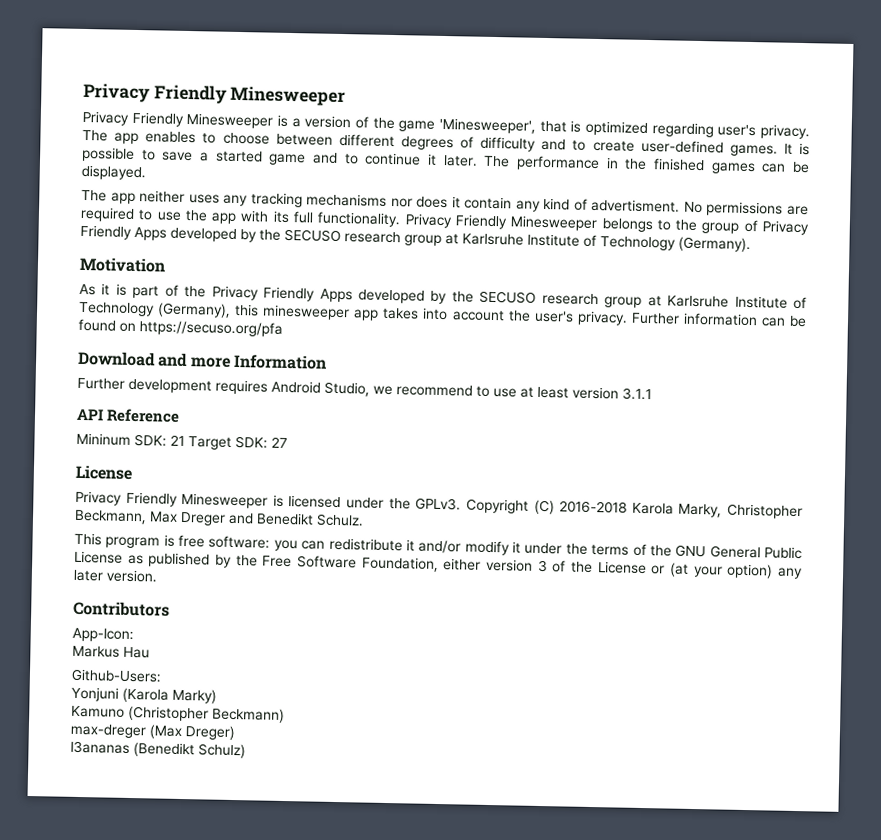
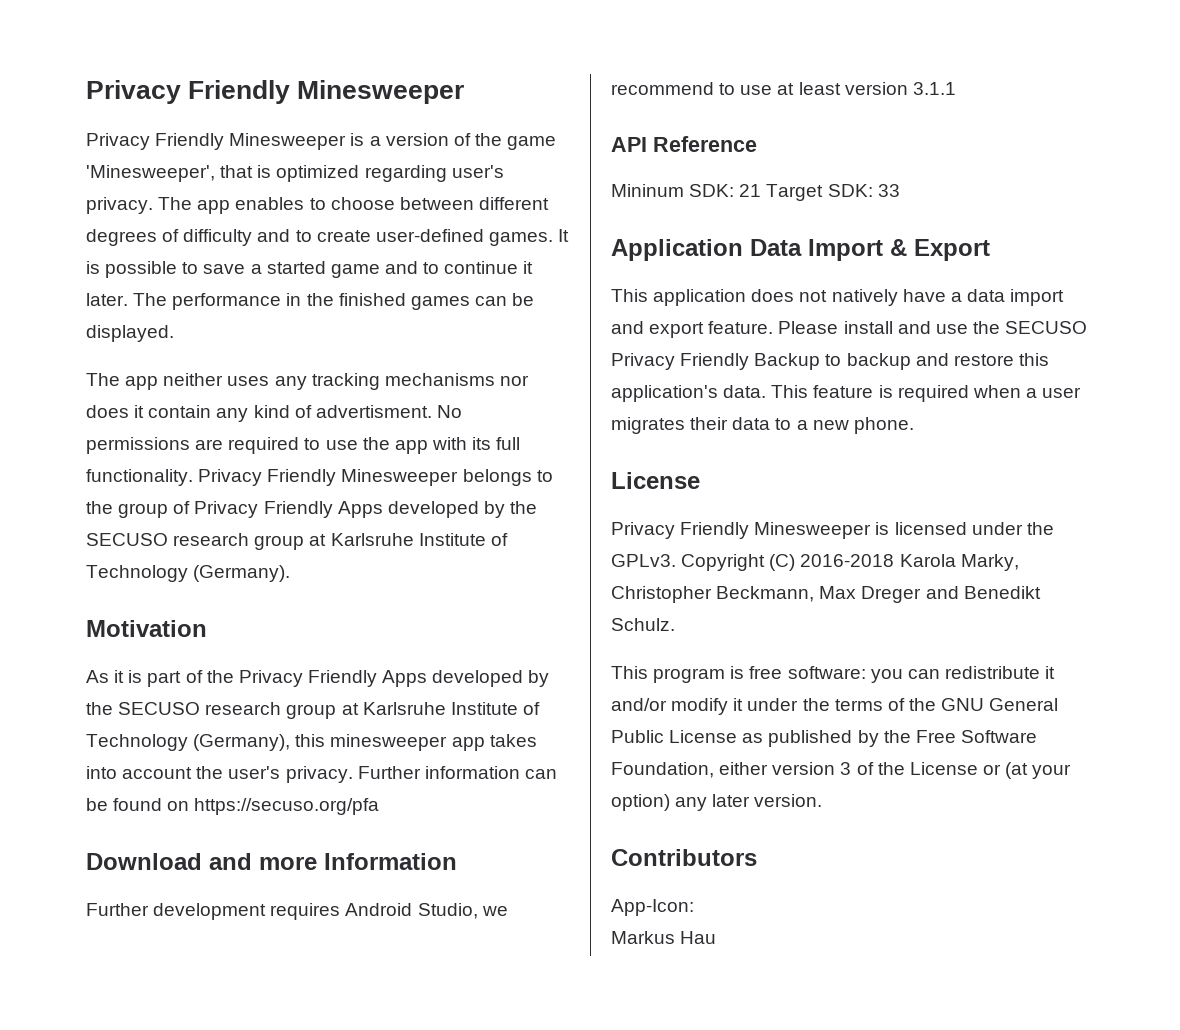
[271,436,288,449] 27 -> [877,184,900,197] [611,239,990,261] [611,289,1065,306] [611,321,1088,338] [611,353,1049,370] [611,385,1082,402] [611,417,914,434] 33 // Application Data Import & Export // This application does not natively have a data import and export feature. Please install and use the SECUSO Privacy Friendly Backup to backup and restore this application's data. This feature is required when a user migrates their data to a new phone.
[71,668,162,683] [71,686,217,704] [71,705,285,723] [70,723,235,741] [70,740,246,759] // Github-Users: // Yonjuni (Karola Marky) // Kamuno (Christopher Beckmann) // max-dreger (Max Dreger) // I3ananas (Benedikt Schulz) -> (717, 937) none

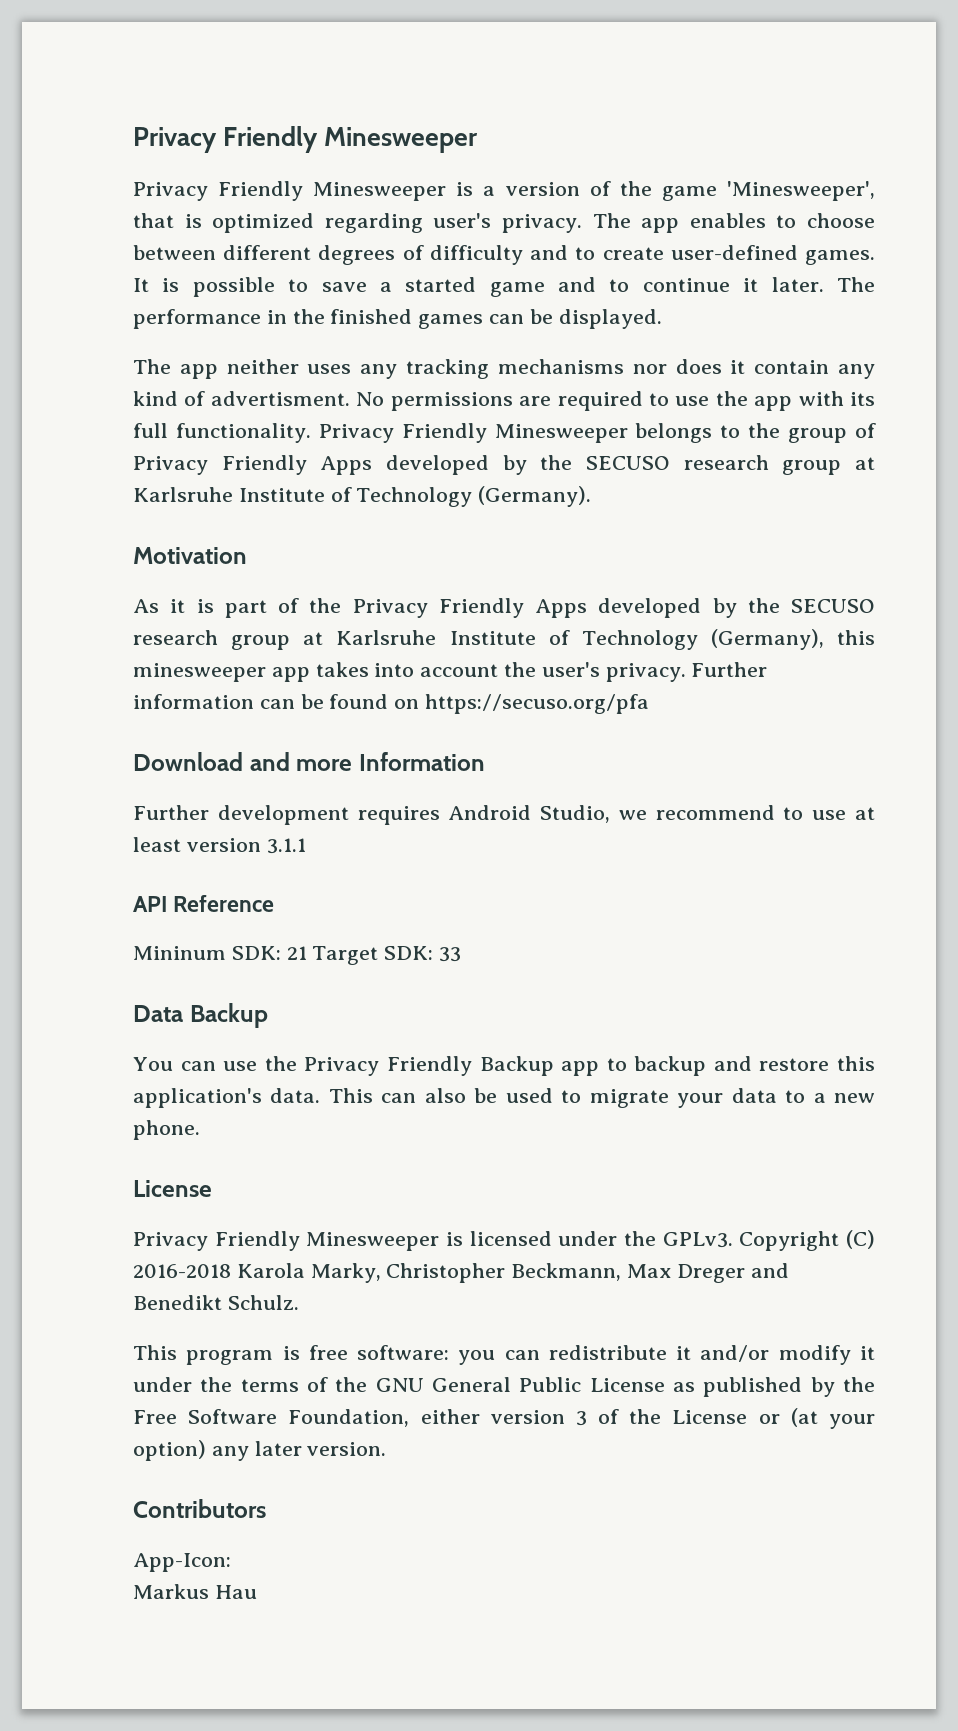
[611,239,990,261] [611,289,1065,306] [611,321,1088,338] Application Data Import & Export // This application does not natively have a data import and export feature. Please install and use the SECUSO -> [133,1003,268,1028] [133,1056,297,1071] Data Backup // You can use the
(821, 361) none -> [561,1061,600,1076] app
[813,385,1082,402] [611,417,729,434] feature is required when a user migrates their -> [381,1088,724,1108] can also be used to migrate your

